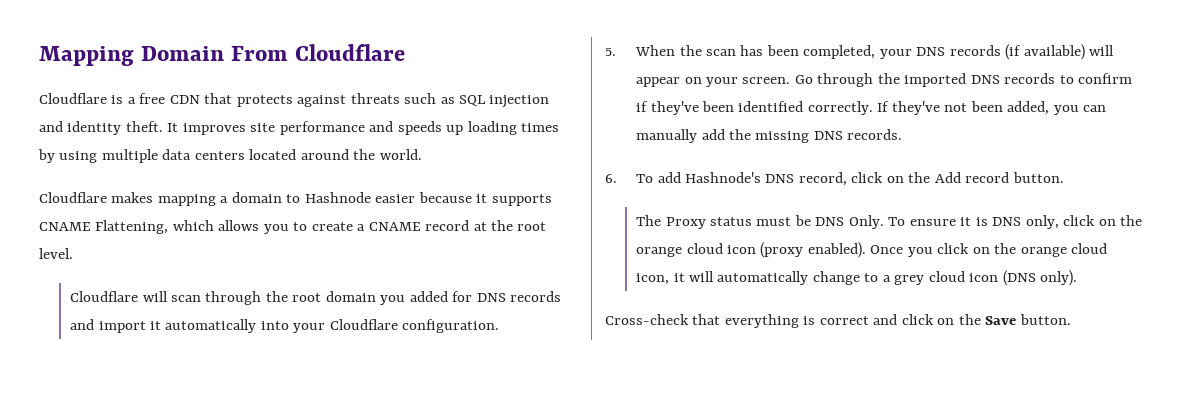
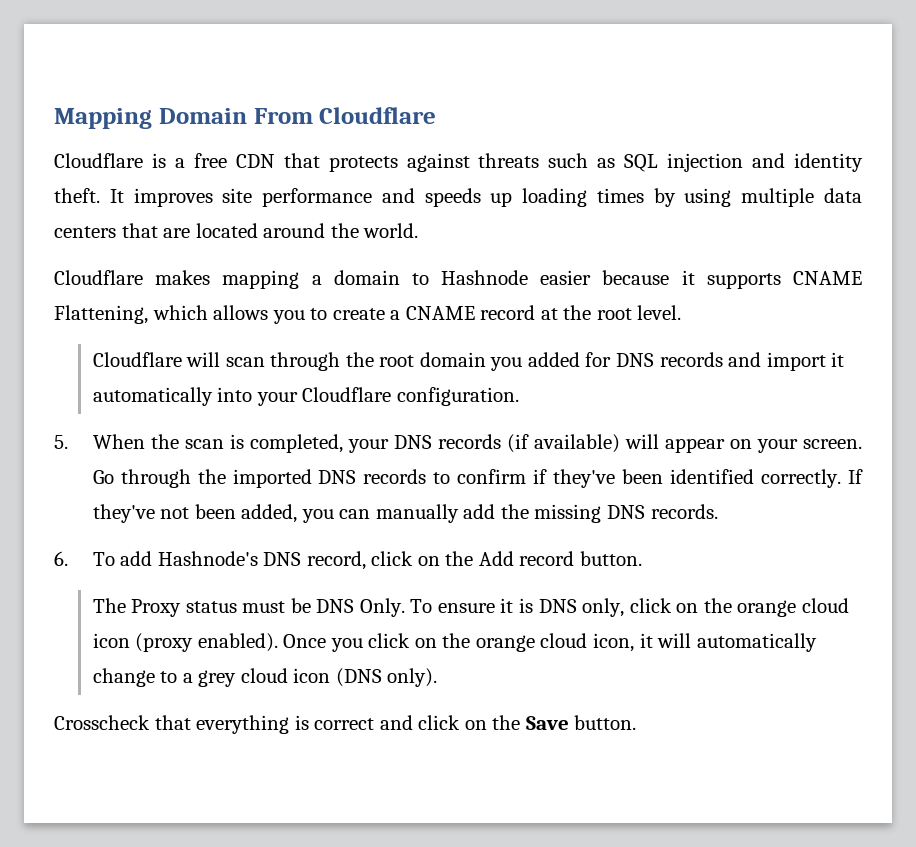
(245, 155) none -> [121,223,191,238] that are
[740,45,799,56] has been -> [229,434,244,449] is
[605,314,689,325] Cross-check -> [54,715,150,730] Crosscheck

